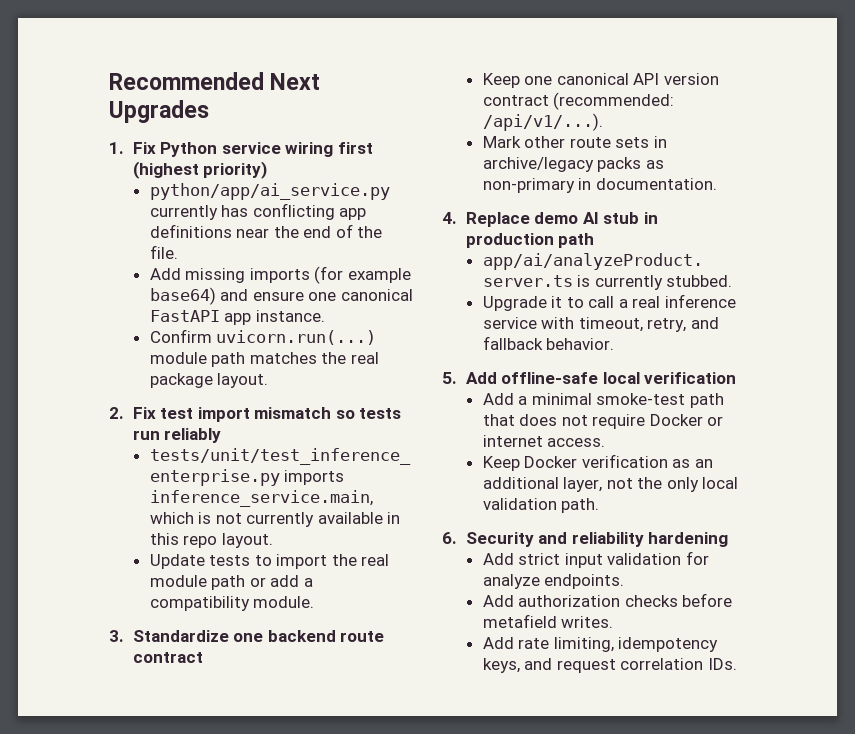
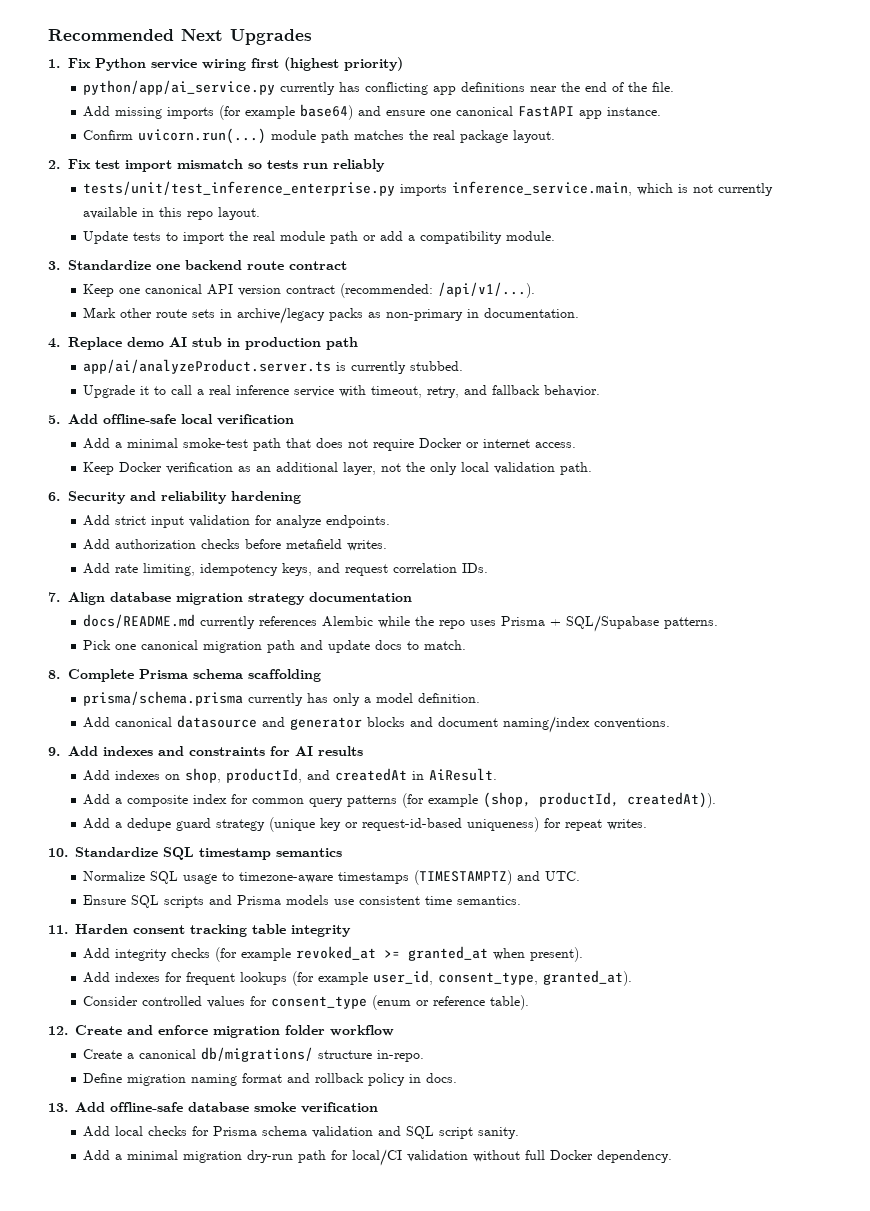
(737, 664) none -> [48,592,412,605] [83,614,719,632] [83,640,467,653] [48,669,321,682] [83,691,481,706] [83,715,671,733] [48,746,363,756] [83,768,498,783] [83,792,717,808] [83,817,648,832] [48,847,342,860] [83,870,581,885] [83,895,522,908] [48,924,351,937] [83,946,584,962] [83,970,633,986] [83,995,530,1010] [48,1025,394,1038] [83,1047,425,1062] [83,1073,458,1086] [48,1102,378,1113] [83,1126,520,1139] [83,1149,673,1166] // 7. Align database migration strategy documentation // docs/README.md currently references Alembic while the repo uses Prisma + SQL/Supabase patterns. // Pick one canonical migration path and update docs to match. // 8. Complete Prisma schema scaffolding // prisma/schema.prisma currently has only a model definition. // Add canonical datasource and generator blocks and document naming/index conventions. // 9. Add indexes and constraints for AI results // Add indexes on shop, productId, and createdAt in AiResult. // Add a composite index for common query patterns (for example (shop, productId, createdAt)). // Add a dedupe guard strategy (unique key or request-id-based uniqueness) for repeat writes. // 10. Standardize SQL timestamp semantics // Normalize SQL usage to timezone-aware timestamps (TIMESTAMPTZ) and UTC. // Ensure SQL scripts and Prisma models use consistent time semantics. // 11. Harden consent tracking table integrity // Add integrity checks (for example revoked_at >= granted_at when present). // Add indexes for frequent lookups (for example user_id, consent_type, granted_at). // Consider controlled values for consent_type (enum or reference table). // 12. Create and enforce migration folder workflow // Create a canonical db/migrations/ structure in-repo. // Define migration naming format and rollback policy in docs. // 13. Add offline-safe database smoke verification // Add local checks for Prisma schema validation and SQL script sanity. // Add a minimal migration dry-run path for local/CI validation without full Docker dependency.

